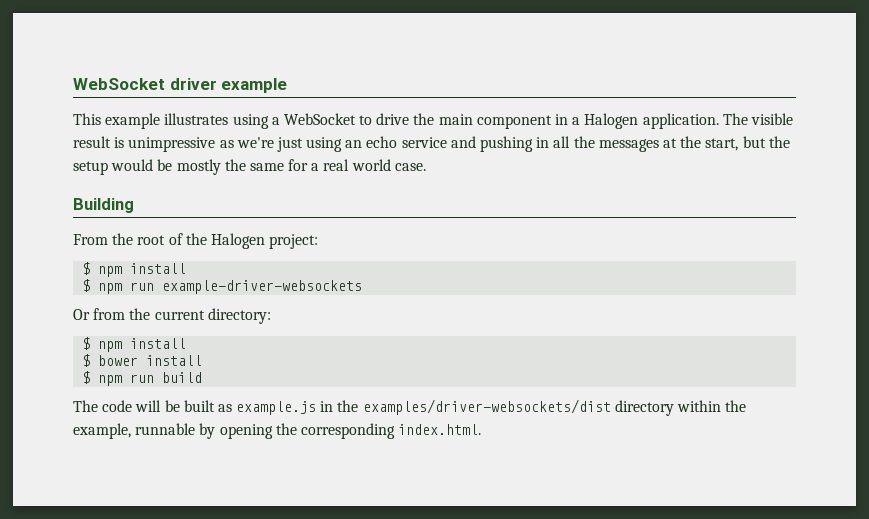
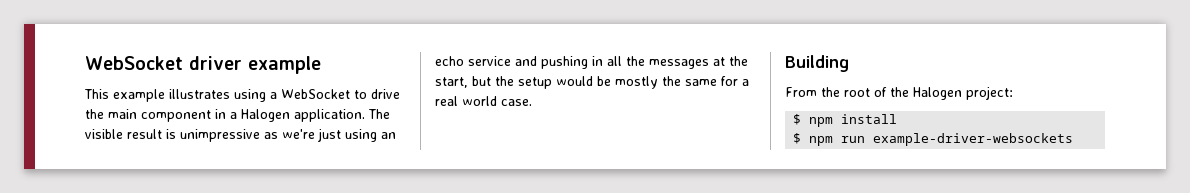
[73,308,271,324] [82,337,187,352] [82,354,203,367] [82,371,203,386] [73,399,747,416] [73,423,482,439] // Or from the current directory: // $ npm install // $ bower install // $ npm run build // The code will be built as example.js in the examples/driver-websockets/dist directory within the example, runnable by opening the corresponding index.html. -> (1074, 139) none

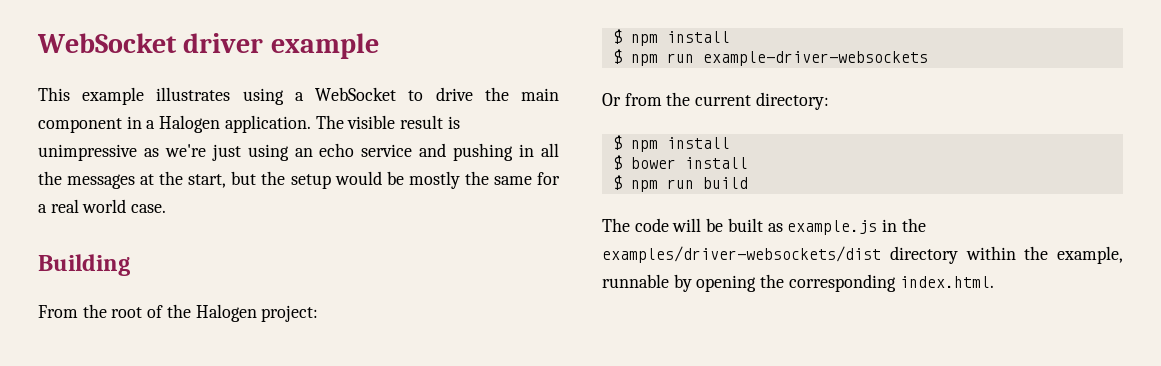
(1074, 139) none -> [602,92,829,110] [612,135,730,152] [612,155,748,170] [612,175,748,192] [602,218,926,235] [602,246,1123,264] [602,274,994,292] // Or from the current directory: // $ npm install // $ bower install // $ npm run build // The code will be built as example.js in the examples/driver-websockets/dist directory within the example, runnable by opening the corresponding index.html.

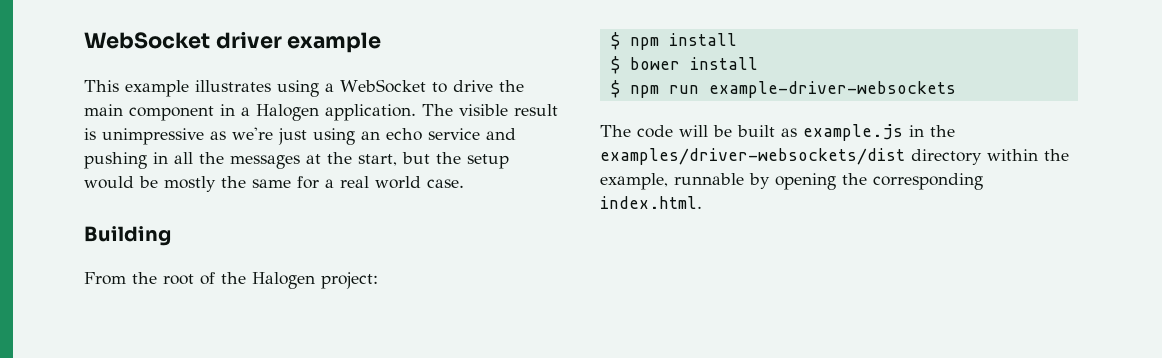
[612,49,928,66] [602,92,829,110] [612,135,730,152] // $ npm run example-driver-websockets // Or from the current directory: // $ npm install -> (737, 39) none
[702,177,748,189] build -> [708,81,956,98] example-driver-websockets

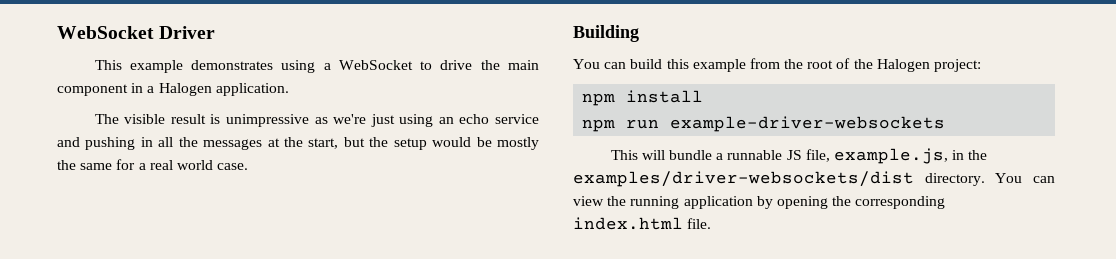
[84,31,382,53] WebSocket driver example -> [57,26,216,39] WebSocket Driver
[195,80,271,92] illustrates -> [191,60,274,70] demonstrates
(416, 112) none -> (289, 89) //
[84,272,126,285] From -> [573,58,780,72] You can build this example from
[610,32,620,50] $ -> (982, 65) none
[610,56,758,74] [610,80,620,98] $ bower install // $ -> (704, 96) none
[600,124,955,141] [600,148,1069,165] [600,173,744,190] The code will be built as example.js in the examples/driver-websockets/dist directory within the example, runnable -> [610,148,988,164] [573,171,1055,187] [573,196,753,209] This will bundle a runnable JS file, example.js, in the examples/driver-websockets/dist directory. You can view the running application
[600,196,702,209] index.html. -> [573,217,712,230] index.html file.

